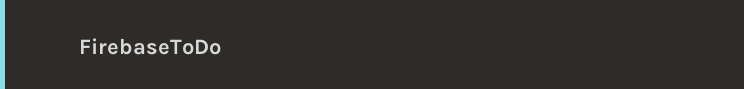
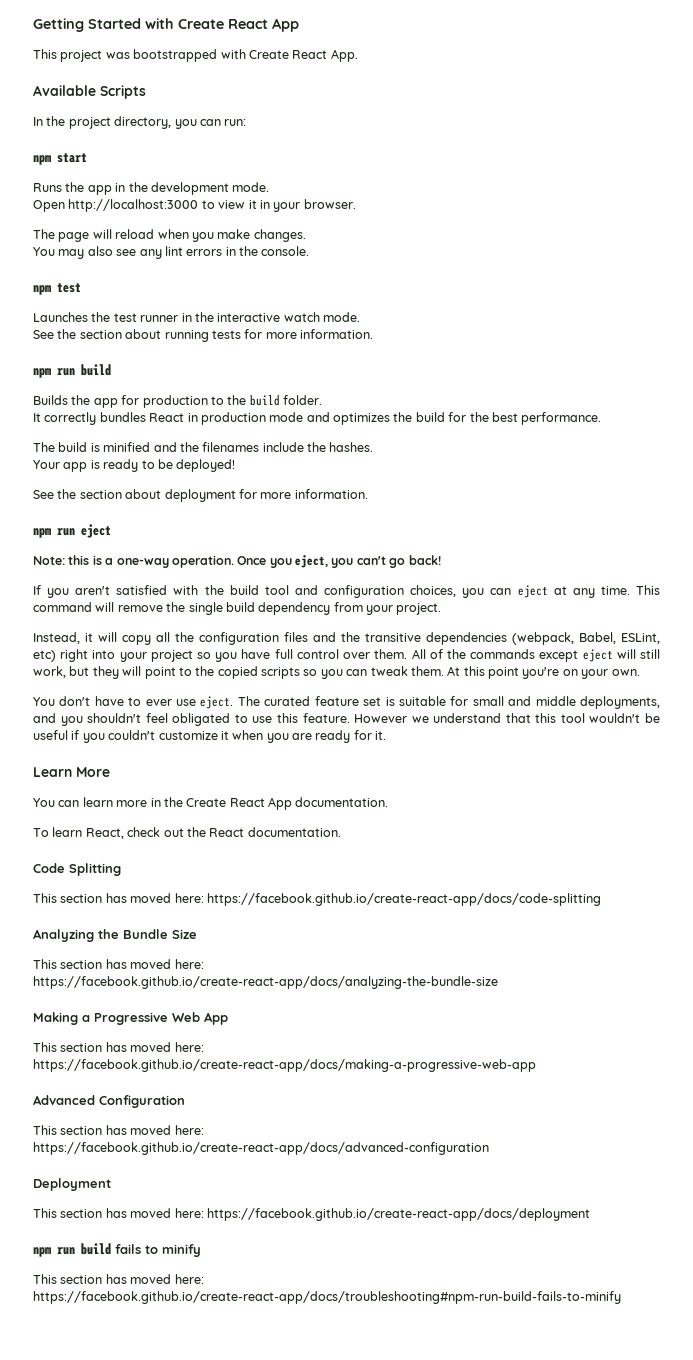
[79,38,221,55] FirebaseToDo -> [33,18,299,32] [33,49,358,62] [33,85,146,99] [33,116,247,129] [33,153,87,165] [33,182,270,195] [33,199,356,212] [33,229,306,242] [33,246,310,259] [33,283,81,295] [33,312,360,322] [33,329,373,342] [33,364,111,378] [33,395,322,408] [33,412,602,425] [33,442,374,452] [33,459,236,472] [33,489,368,502] [33,524,111,538] [33,555,441,568] [33,585,660,598] [33,602,442,615] [33,632,660,645] [33,649,661,662] [33,666,640,679] [33,696,661,709] [33,713,660,726] [33,730,387,743] [33,767,110,777] [33,797,389,810] [33,827,341,839] [33,863,121,876] [33,893,601,906] [33,929,197,942] [33,959,204,969] [33,976,498,989] [33,1012,228,1025] [33,1042,204,1052] [33,1059,536,1072] [33,1095,185,1108] [33,1125,204,1135] [33,1142,489,1155] [33,1178,111,1191] [33,1208,590,1221] [33,1243,201,1257] [33,1274,204,1284] [33,1291,621,1304] Getting Started with Create React App // This project was bootstrapped with Create React App. // Available Scripts // In the project directory, you can run: // npm start // Runs the app in the development mode. // Open http://localhost:3000 to view it in your browser. // The page will reload when you make changes. // You may also see any lint errors in the console. // npm test // Launches the test runner in the interactive watch mode. // See the section about running tests for more information. // npm run build // Builds the app for production to the build folder. // It correctly bundles React in production mode and optimizes the build for the best performance. // The build is minified and the filenames include the hashes. // Your app is ready to be deployed! // See the section about deployment for more information. // npm run eject // Note: this is a one-way operation. Once you eject, you can't go back! // If you aren't satisfied with the build tool and configuration choices, you can eject at any time. This command will remove the single build dependency from your project. // Instead, it will copy all the configuration files and the transitive dependencies (webpack, Babel, ESLint, etc) right into your project so you have full control over them. All of the commands except eject will still work, but they will point to the copied scripts so you can tweak them. At this point you're on your own. // You don't have to ever use eject. The curated feature set is suitable for small and middle deployments, and you shouldn't feel obligated to use this feature. However we understand that this tool wouldn't be useful if you couldn't customize it when you are ready for it. // Learn More // You can learn more in the Create React App documentation. // To learn React, check out the React documentation. // Code Splitting // This section has moved here: https://facebook.github.io/create-react-app/docs/code-splitting // Analyzing the Bundle Size // This section has moved here: https://facebook.github.io/create-react-app/docs/analyzing-the-bundle-size // Making a Progressive Web App // This section has moved here: https://facebook.github.io/create-react-app/docs/making-a-progressive-web-app // Advanced Configuration // This section has moved here: https://facebook.github.io/create-react-app/docs/advanced-configuration // Deployment // This section has moved here: https://facebook.github.io/create-react-app/docs/deployment // npm run build fails to minify // This section has moved here: https://facebook.github.io/create-react-app/docs/troubleshooting#npm-run-build-fails-to-minify

